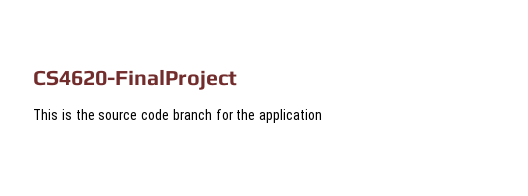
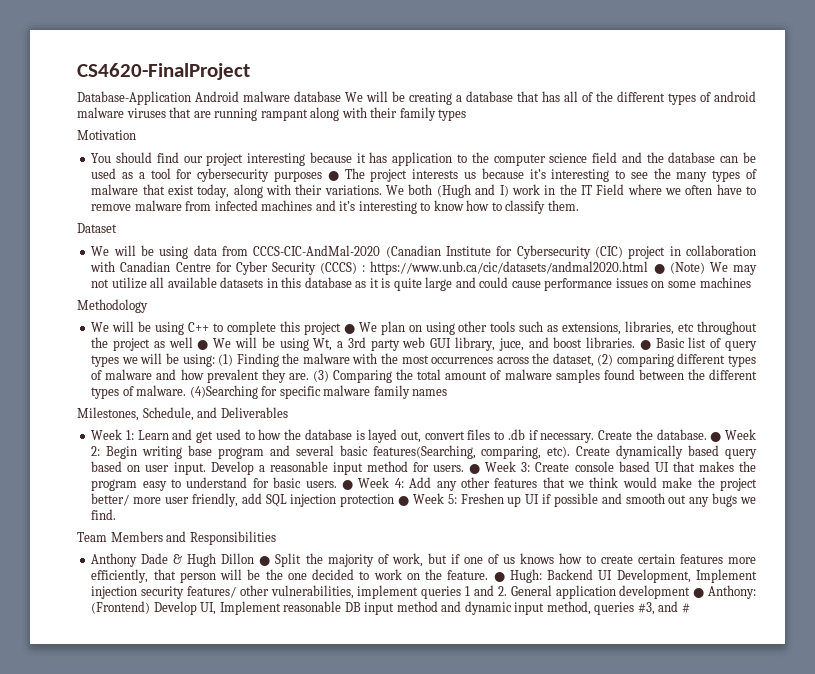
[33,109,323,123] This is the source code branch for the application -> [77,91,756,105] [77,107,467,121] [77,130,136,140] [91,152,756,166] [91,168,757,182] [91,184,757,198] [91,200,579,214] [77,223,117,233] [91,245,756,259] [90,261,757,275] [91,277,751,291] [77,299,148,313] [91,321,757,335] [91,337,758,351] [91,353,756,367] [91,369,757,383] [91,385,448,399] [77,407,288,421] [91,429,756,443] [91,445,757,459] [91,461,756,475] [91,477,757,491] [91,493,757,507] [91,509,117,520] [77,531,276,545] [91,553,757,567] [91,569,757,583] [91,585,757,599] [91,601,690,615] Database-Application Android malware database We will be creating a database that has all of the different types of android malware viruses that are running rampant along with their family types // Motivation // You should find our project interesting because it has application to the computer science field and the database can be used as a tool for cybersecurity purposes ● The project interests us because it’s interesting to see the many types of malware that exist today, along with their variations. We both (Hugh and I) work in the IT Field where we often have to remove malware from infected machines and it’s interesting to know how to classify them. // Dataset // We will be using data from CCCS-CIC-AndMal-2020 (Canadian Institute for Cybersecurity (CIC) project in collaboration with Canadian Centre for Cyber Security (CCCS) : https://www.unb.ca/cic/datasets/andmal2020.html ● (Note) We may not utilize all available datasets in this database as it is quite large and could cause performance issues on some machines // Methodology // We will be using C++ to complete this project ● We plan on using other tools such as extensions, libraries, etc throughout the project as well ● We will be using Wt, a 3rd party web GUI library, juce, and boost libraries. ● Basic list of query types we will be using: (1) Finding the malware with the most occurrences across the dataset, (2) comparing different types of malware and how prevalent they are. (3) Comparing the total amount of malware samples found between the different types of malware. (4)Searching for specific malware family names // Milestones, Schedule, and Deliverables // Week 1: Learn and get used to how the database is layed out, convert files to .db if necessary. Create the database. ● Week 2: Begin writing base program and several basic features(Searching, comparing, etc). Create dynamically based query based on user input. Develop a reasonable input method for users. ● Week 3: Create console based UI that makes the program easy to understand for basic users. ● Week 4: Add any other features that we think would make the project better/ more user friendly, add SQL injection protection ● Week 5: Freshen up UI if possible and smooth out any bugs we find. // Team Members and Responsibilities // Anthony Dade & Hugh Dillon ● Split the majority of work, but if one of us knows how to create certain features more efficiently, that person will be the one decided to work on the feature. ● Hugh: Backend UI Development, Implement injection security features/ other vulnerabilities, implement queries 1 and 2. General application development ● Anthony: (Frontend) Develop UI, Implement reasonable DB input method and dynamic input method, queries #3, and #

